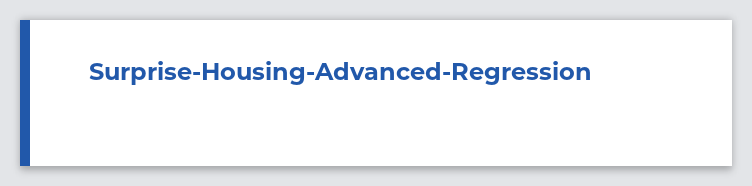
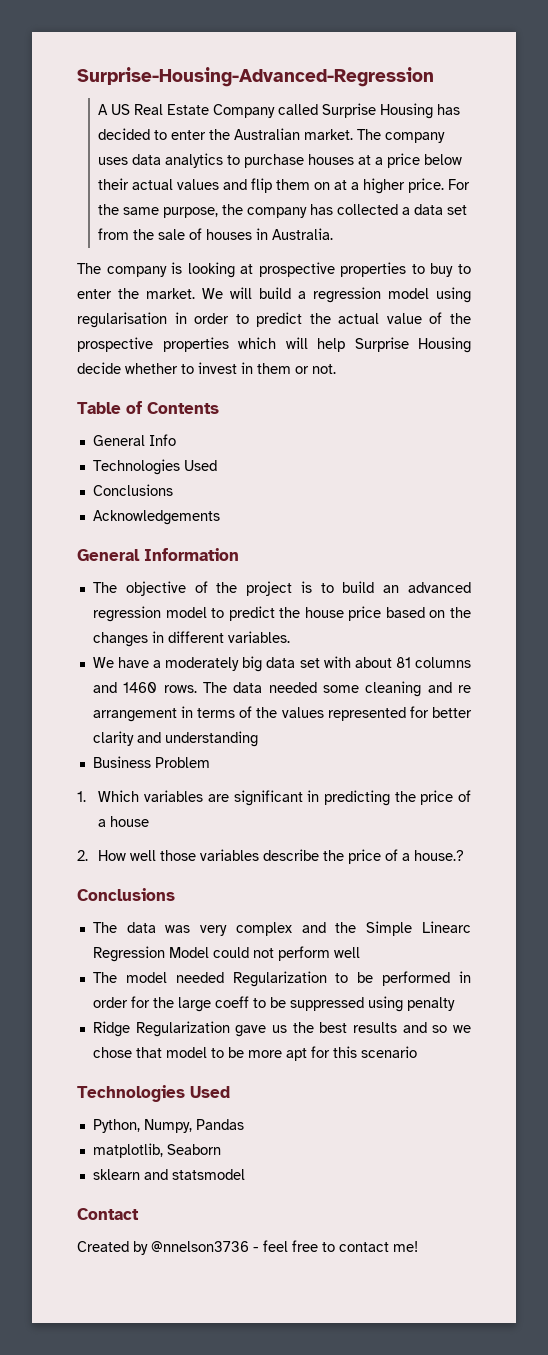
(592, 73) none -> [98,103,461,119] [98,128,446,143] [98,153,463,168] [98,178,471,194] [98,204,468,218] [98,228,334,240] [77,262,471,278] [77,287,471,303] [77,312,471,328] [77,337,471,353] [77,362,336,374] [77,401,219,414] [92,434,176,446] [92,459,217,475] [92,484,173,496] [92,510,220,525] [77,548,239,561] [92,581,472,596] [92,606,472,622] [92,631,290,647] [92,656,471,672] [92,681,472,697] [92,706,472,722] [92,731,258,747] [92,756,210,768] [77,790,471,806] [98,816,150,827] [77,849,465,864] [77,888,175,901] [92,921,472,936] [92,946,360,962] [92,971,471,987] [92,996,455,1012] [92,1021,471,1037] [92,1046,417,1061] [77,1085,230,1102] [92,1119,244,1133] [92,1143,221,1158] [92,1169,245,1180] [77,1208,139,1220] [77,1240,418,1255] // A US Real Estate Company called Surprise Housing has decided to enter the Australian market. The company uses data analytics to purchase houses at a price below their actual values and flip them on at a higher price. For the same purpose, the company has collected a data set from the sale of houses in Australia. // The company is looking at prospective properties to buy to enter the market. We will build a regression model using regularisation in order to predict the actual value of the prospective properties which will help Surprise Housing decide whether to invest in them or not. // Table of Contents // General Info // Technologies Used // Conclusions // Acknowledgements // General Information // The objective of the project is to build an advanced regression model to predict the house price based on the changes in different variables. // We have a moderately big data set with about 81 columns and 1460 rows. The data needed some cleaning and re arrangement in terms of the values represented for better clarity and understanding // Business Problem // 1. Which variables are significant in predicting the price of a house // 2. How well those variables describe the price of a house.? // Conclusions // The data was very complex and the Simple Linearc Regression Model could not perform well // The model needed Regularization to be performed in order for the large coeff to be suppressed using penalty // Ridge Regularization gave us the best results and so we chose that model to be more apt for this scenario // Technologies Used // Python, Numpy, Pandas // matplotlib, Seaborn // sklearn and statsmodel // Contact // Created by @nnelson3736 - feel free to contact me!

